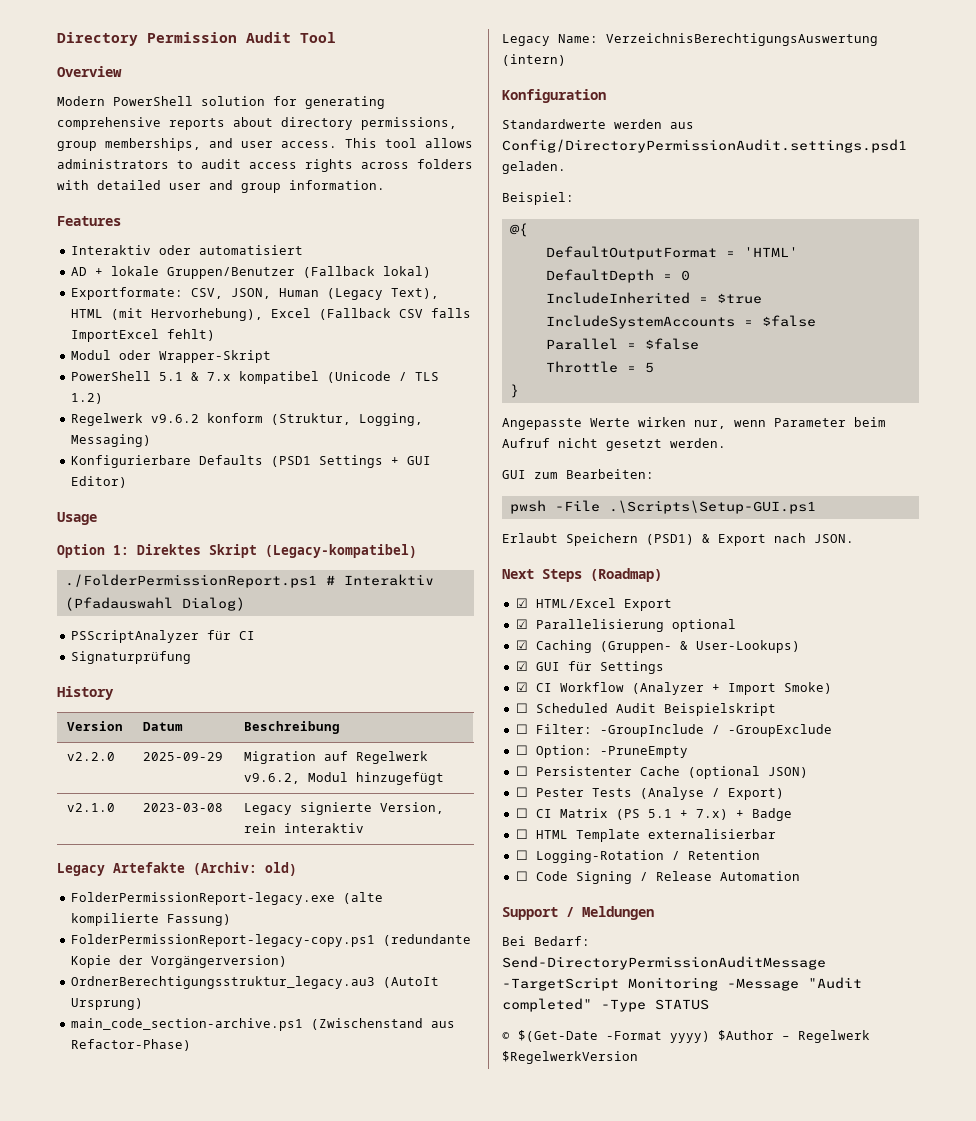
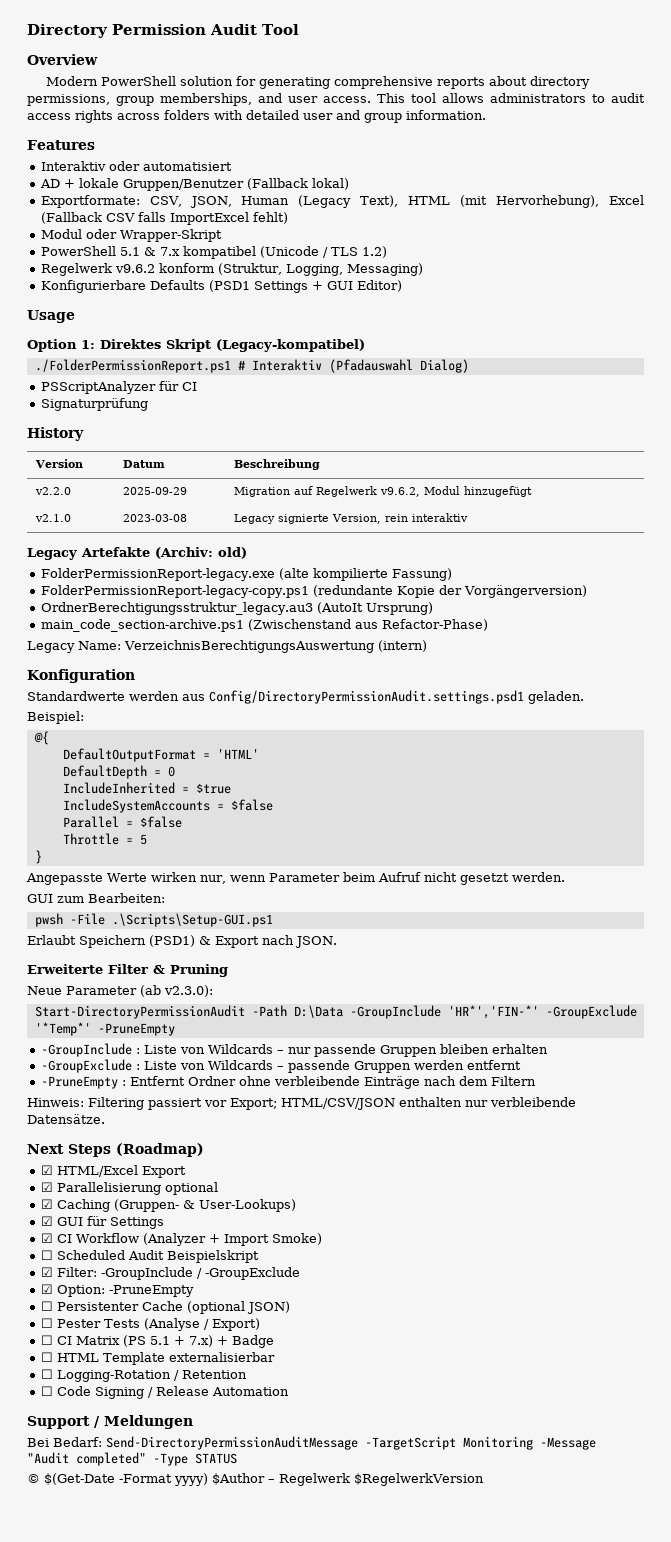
(854, 538) none -> [27,964,228,977] [27,985,213,997] [34,1005,637,1019] [34,1022,175,1036] [40,1043,548,1057] [40,1059,521,1073] [40,1076,536,1089] [27,1097,576,1110] [27,1114,105,1124] // Erweiterte Filter & Pruning // Neue Parameter (ab v2.3.0): // Start-DirectoryPermissionAudit -Path D:\Data -GroupInclude 'HR*','FIN-*' -GroupExclude '*Temp*' -PruneEmpty // -GroupInclude : Liste von Wildcards – nur passende Gruppen bleiben erhalten // -GroupExclude : Liste von Wildcards – passende Gruppen werden entfernt // -PruneEmpty : Entfernt Ordner ohne verbleibende Einträge nach dem Filtern // Hinweis: Filtering passiert vor Export; HTML/CSV/JSON enthalten nur verbleibende Datensätze.
[515,724,528,734] ☐ -> [40,1267,53,1277] ☑
[515,745,528,755] ☐ -> [40,1284,53,1294] ☑

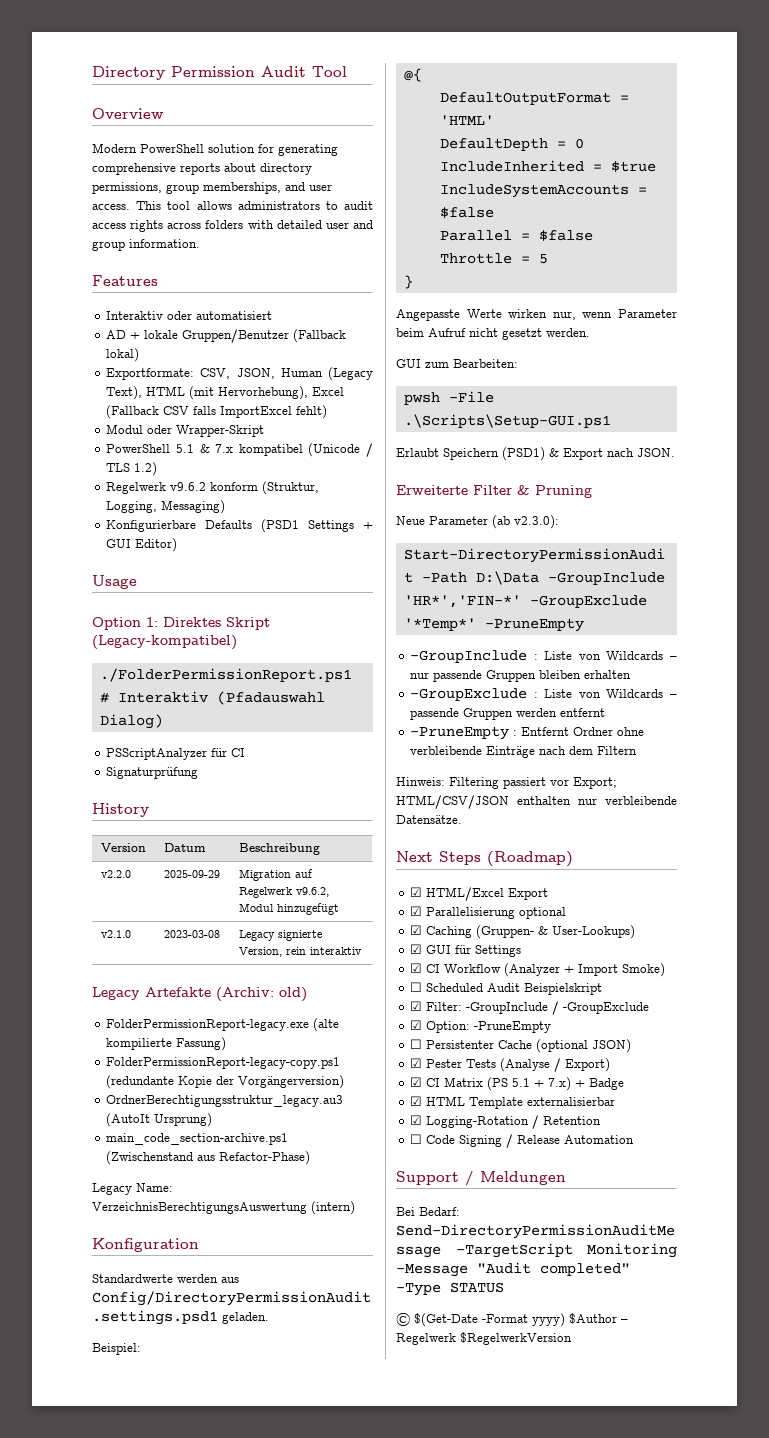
[40,1318,53,1328] ☐ -> [410,1058,423,1068] ☑
[40,1335,53,1345] ☐ -> [410,1077,423,1087] ☑
[40,1352,53,1362] ☐ -> [410,1096,423,1106] ☑
[40,1369,53,1379] ☐ -> [410,1115,423,1125] ☑

